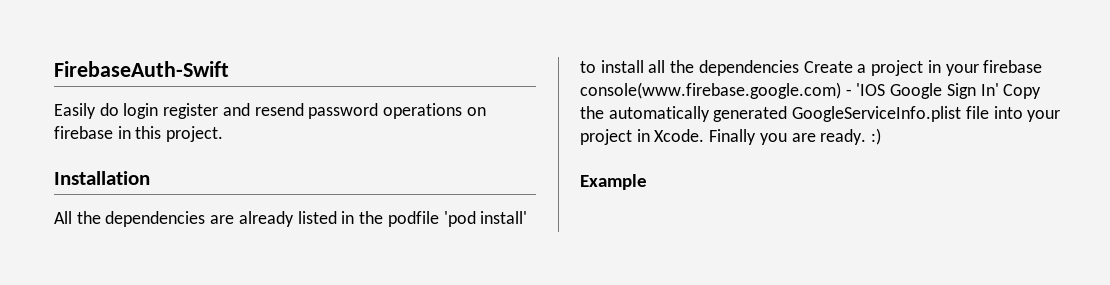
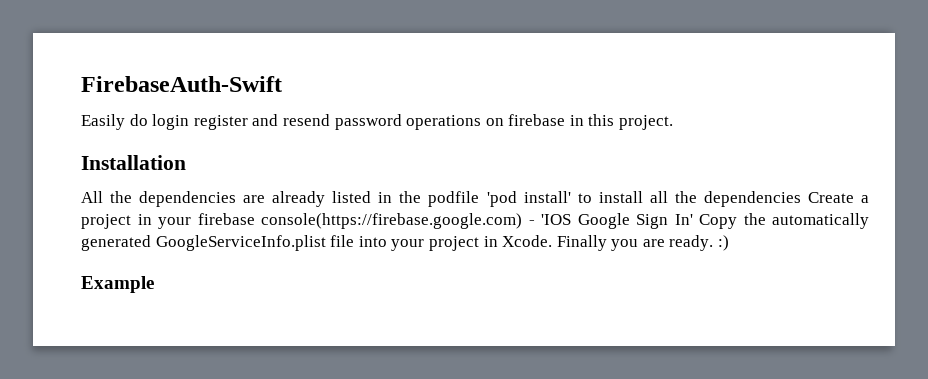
[580,82,841,99] console(www.firebase.google.com) -> [261,213,522,229] console(https://firebase.google.com)

